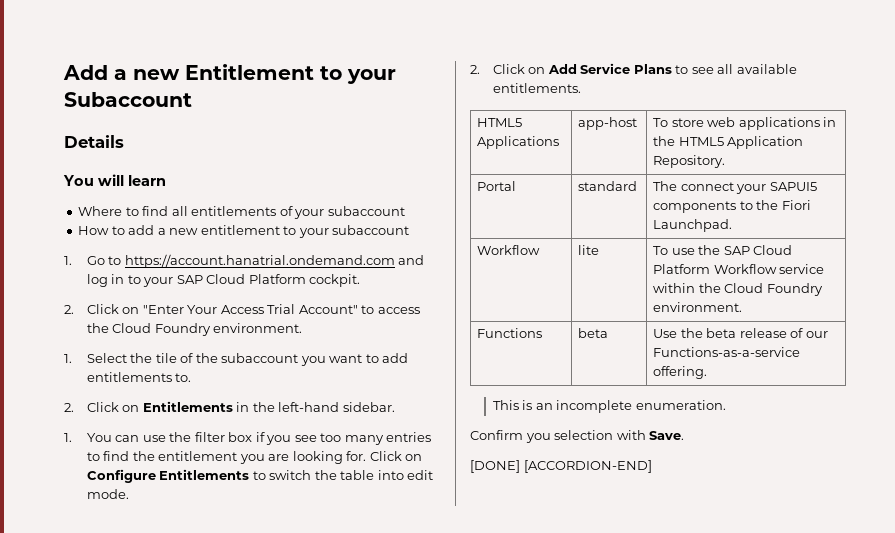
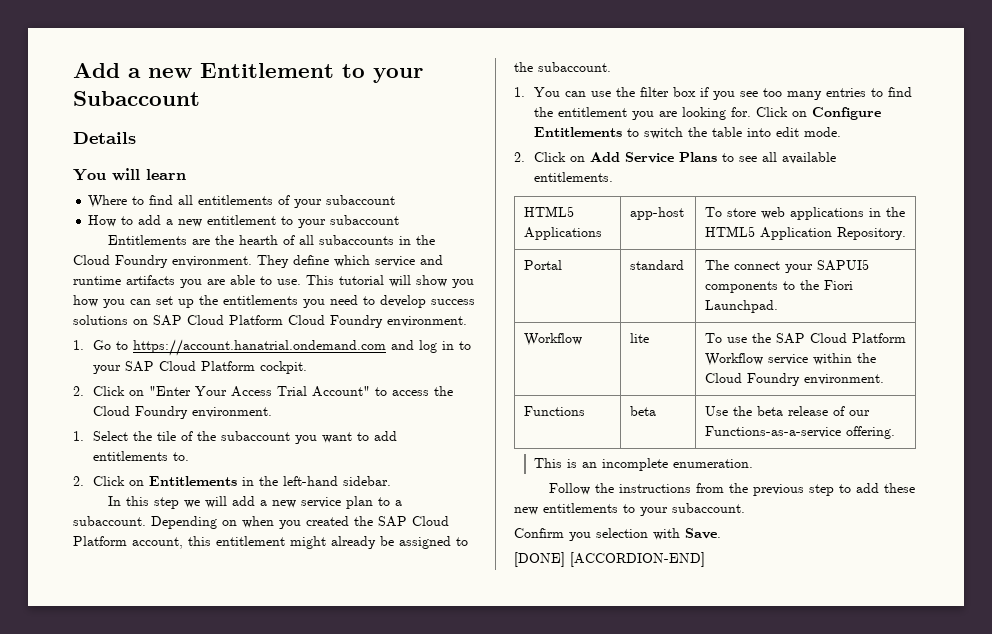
(410, 230) none -> [108,235,436,245] [73,255,443,268] [73,275,474,288] [73,295,475,308] [73,315,467,328] // Entitlements are the hearth of all subaccounts in the Cloud Foundry environment. They define which service and runtime artifacts you are able to use. This tutorial will show you how you can set up the entitlements you need to develop success solutions on SAP Cloud Platform Cloud Foundry environment.
(395, 407) none -> [108,496,403,509] [73,516,449,529] [73,536,468,549] [514,62,611,72] // In this step we will add a new service plan to a subaccount. Depending on when you created the SAP Cloud Platform account, this entitlement might already be assigned to the subaccount.
(726, 405) none -> [549,483,916,496] [514,503,745,516] // Follow the instructions from the previous step to add these new entitlements to your subaccount.

